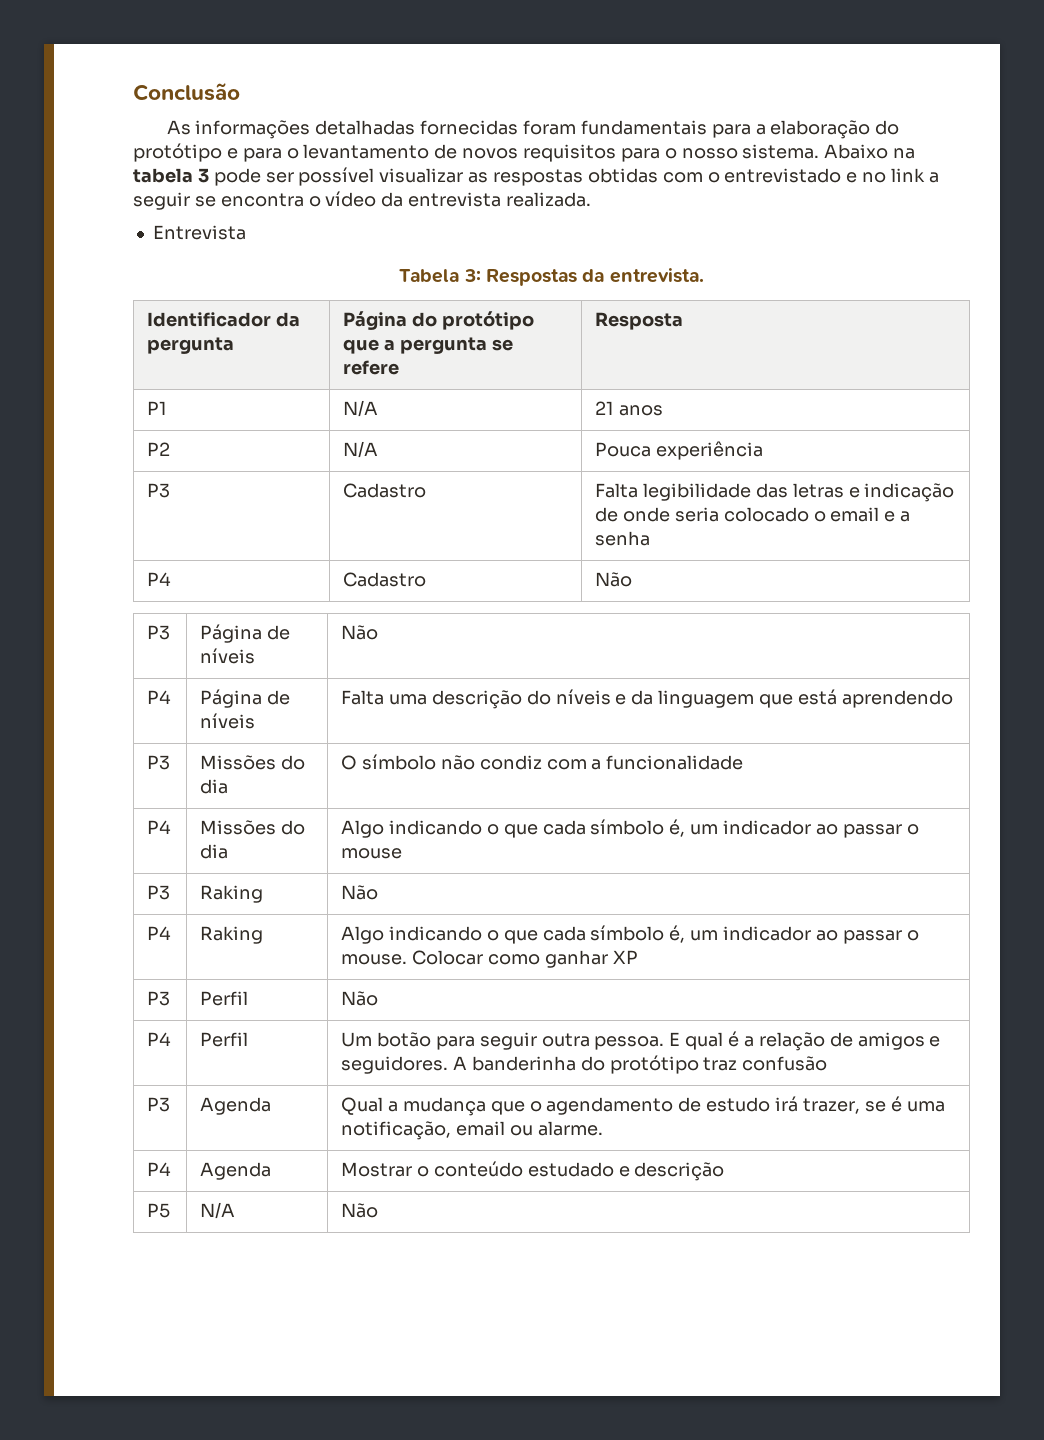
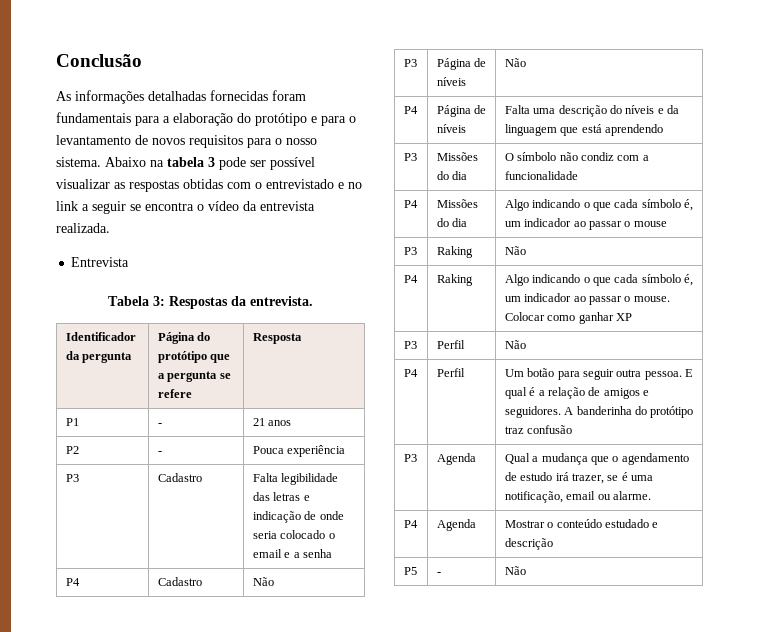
[343,400,379,417] N/A -> [157,423,162,426] -
[343,441,379,458] N/A -> [157,451,162,454] -
[200,1202,236,1219] N/A -> [436,572,441,575] -

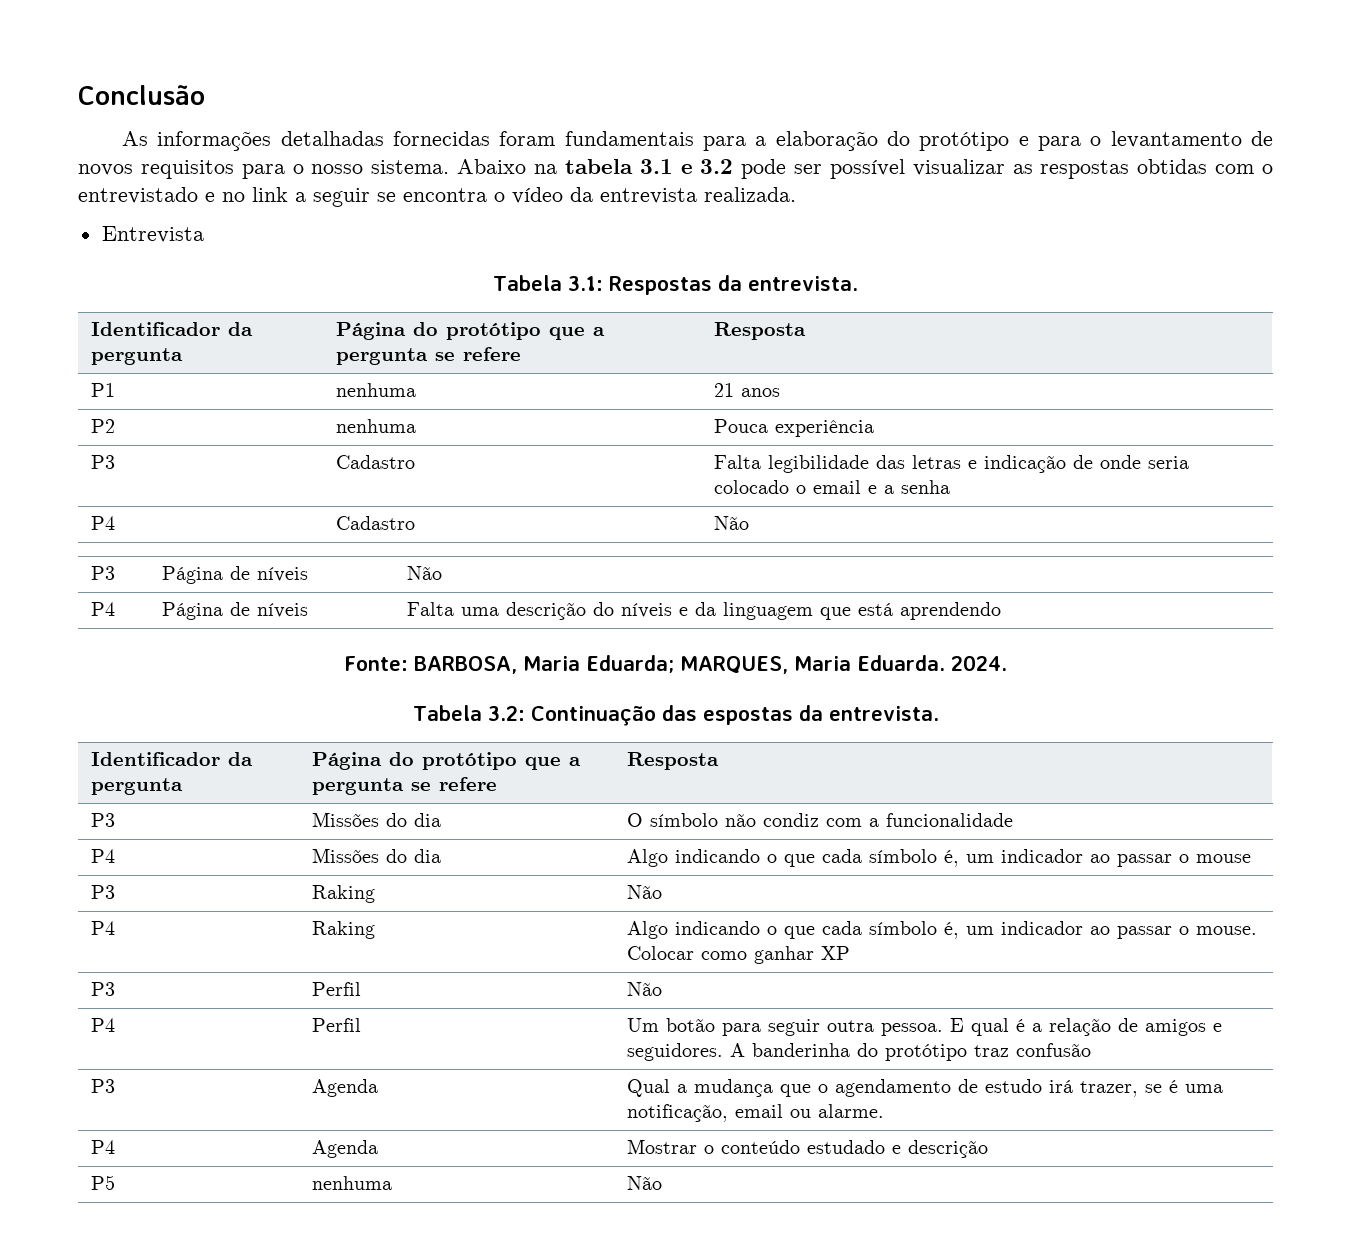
[208,157,215,167] 3 -> [639,159,734,174] 3.1 e 3.2
[153,296,165,306] 3: -> [567,276,603,291] 3.1:
[157,423,162,426] - -> [335,383,416,397] nenhuma
[157,451,162,454] - -> [335,419,416,433] nenhuma
(663, 130) none -> [344,655,1007,674] [412,705,939,726] [90,752,253,766] [90,778,183,795] [311,752,581,770] [311,777,497,795] [626,752,719,770] // Fonte: BARBOSA, Maria Eduarda; MARQUES, Maria Eduarda. 2024. // Tabela 3.2: Continuação das espostas da entrevista. // Identificador da pergunta | Página do protótipo que a pergunta se refere | Resposta
[436,572,441,575] - -> [311,1176,392,1190] nenhuma

